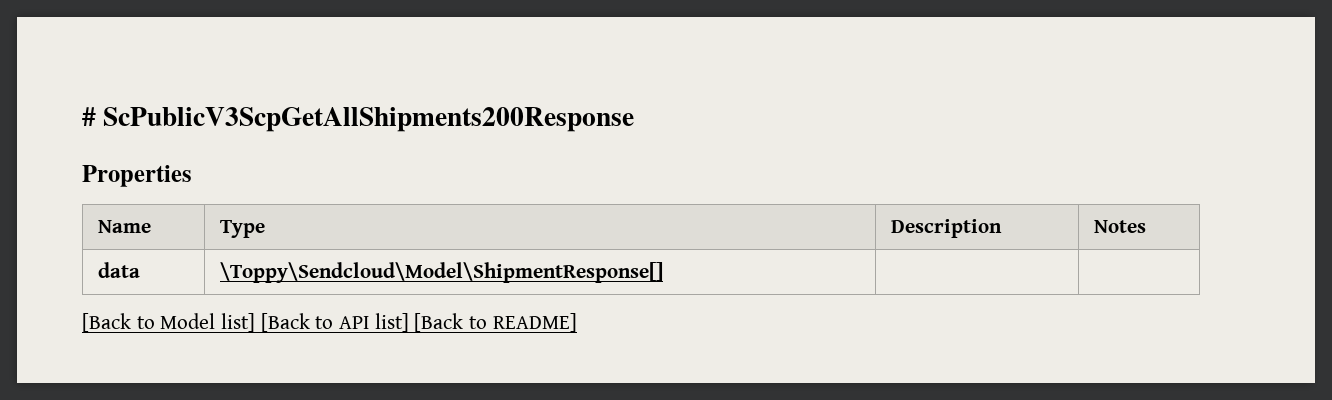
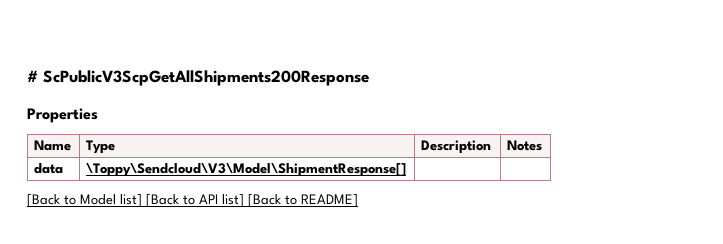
[220,262,664,283] \Toppy\Sendcloud\Model\ShipmentResponse[] -> [86,163,407,177] \Toppy\Sendcloud\V3\Model\ShipmentResponse[]

